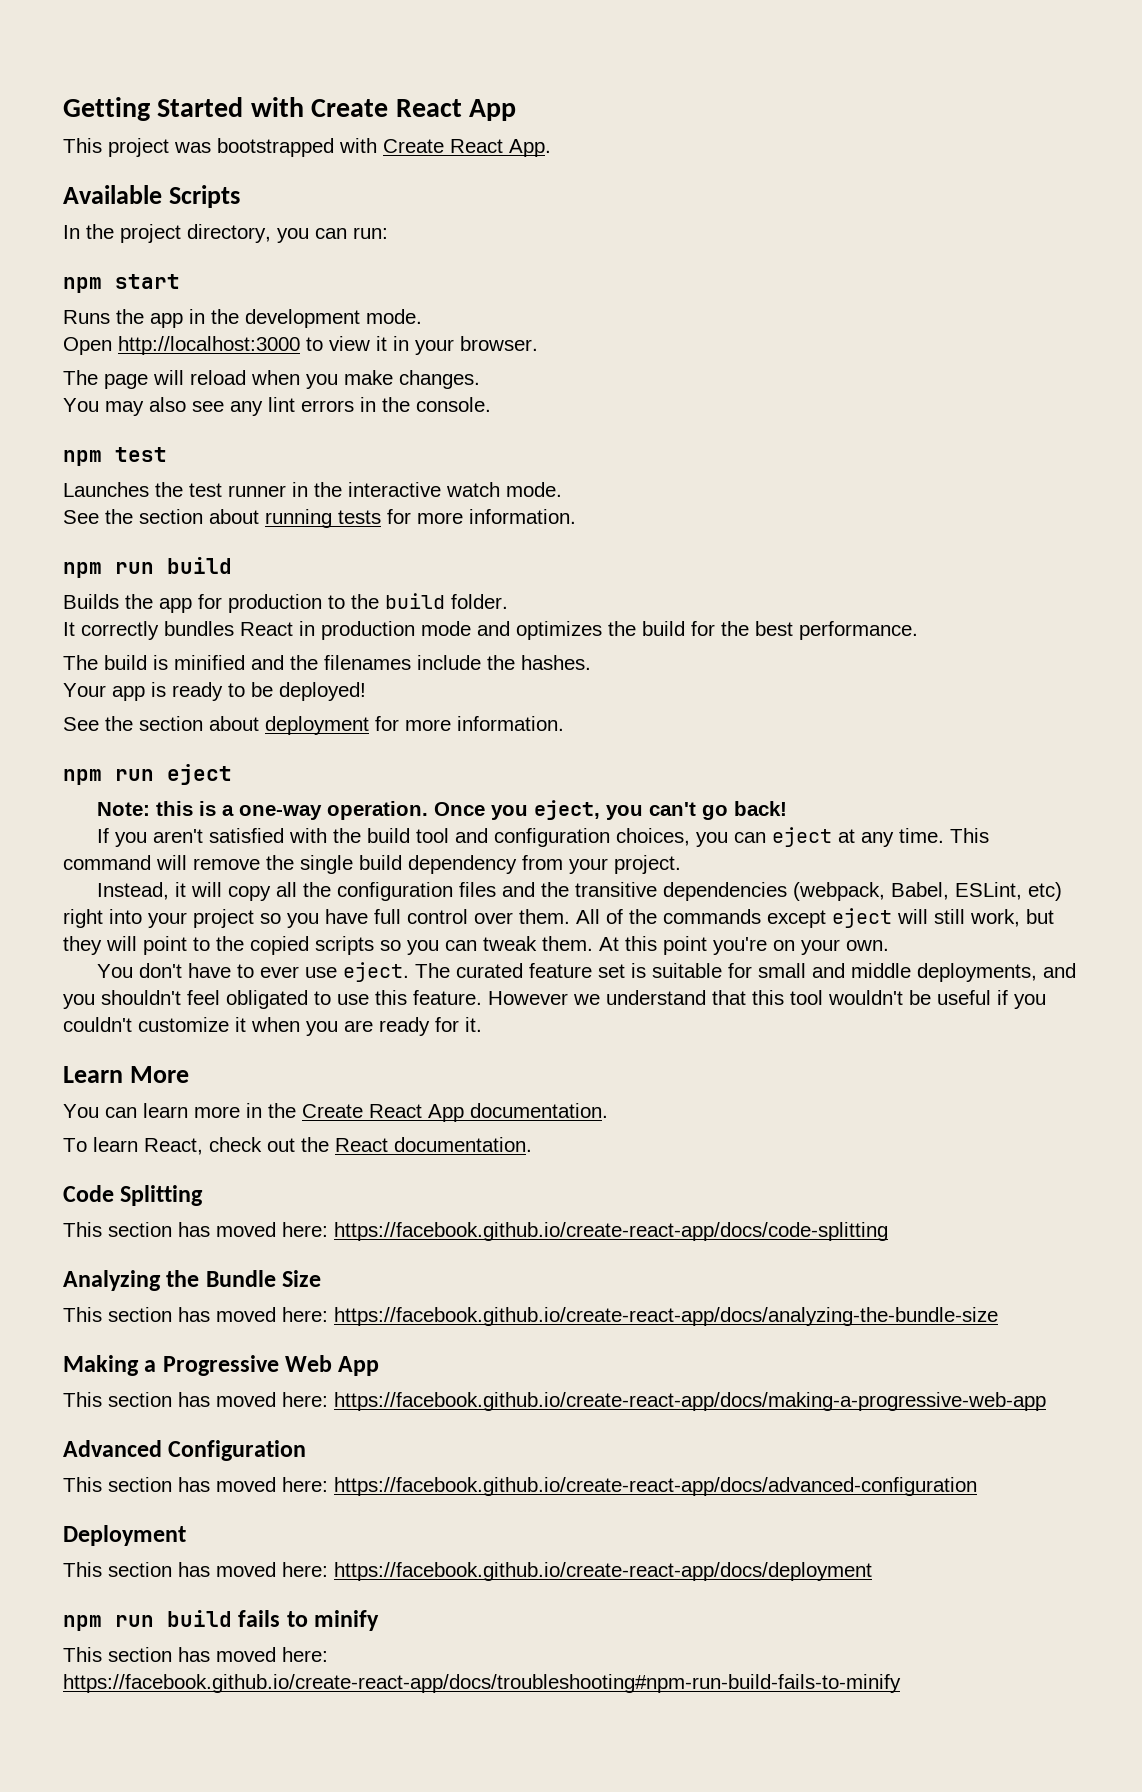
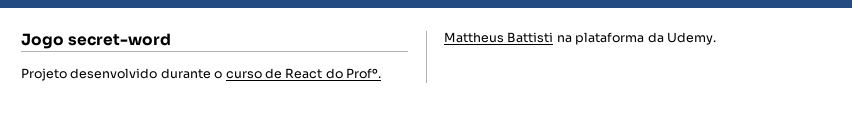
[63,97,517,121] [63,138,551,157] [63,185,240,208] [63,224,388,243] [63,274,180,293] [63,309,422,328] [63,336,538,355] [63,370,480,389] [63,397,491,416] [63,447,167,466] [63,482,562,497] [63,509,576,528] [63,557,232,578] [63,593,508,613] [63,621,918,640] [63,655,591,670] [63,682,366,701] [63,716,564,735] [63,764,232,785] [97,800,788,820] [97,827,990,847] [63,855,681,874] [97,882,1063,901] [63,908,1054,928] [63,936,889,955] [97,962,1077,982] [63,990,1046,1009] [63,1017,482,1036] [63,1066,189,1083] [63,1103,608,1122] [63,1137,532,1155] [63,1185,204,1206] [63,1222,888,1241] [63,1270,322,1291] [63,1307,998,1326] [63,1355,380,1376] [63,1392,1046,1411] [63,1440,307,1461] [63,1477,977,1496] [63,1525,186,1546] [63,1562,872,1581] [63,1610,380,1631] [63,1647,328,1662] [63,1674,901,1693] Getting Started with Create React App // This project was bootstrapped with Create React App. // Available Scripts // In the project directory, you can run: // npm start // Runs the app in the development mode. // Open http://localhost:3000 to view it in your browser. // The page will reload when you make changes. // You may also see any lint errors in the console. // npm test // Launches the test runner in the interactive watch mode. // See the section about running tests for more information. // npm run build // Builds the app for production to the build folder. // It correctly bundles React in production mode and optimizes the build for the best performance. // The build is minified and the filenames include the hashes. // Your app is ready to be deployed! // See the section about deployment for more information. // npm run eject // Note: this is a one-way operation. Once you eject, you can't go back! // If you aren't satisfied with the build tool and configuration choices, you can eject at any time. This command will remove the single build dependency from your project. // Instead, it will copy all the configuration files and the transitive dependencies (webpack, Babel, ESLint, etc) right into your project so you have full control over them. All of the commands except eject will still work, but they will point to the copied scripts so you can tweak them. At this point you're on your own. // You don't have to ever use eject. The curated feature set is suitable for small and middle deployments, and you shouldn't feel obligated to use this feature. However we understand that this tool wouldn't be useful if you couldn't customize it when you are ready for it. // Learn More // You can learn more in the Create React App documentation. // To learn React, check out the React documentation. // Code Splitting // This section has moved here: https://facebook.github.io/create-react-app/docs/code-splitting // Analyzing the Bundle Size // This section has moved here: https://facebook.github.io/create-react-app/docs/analyzing-the-bundle-size // Making a Progressive Web App // This section has moved here: https://facebook.github.io/create-react-app/docs/making-a-progressive-web-app // Advanced Configuration // This section has moved here: https://facebook.github.io/create-react-app/docs/advanced-configuration // Deployment // This section has moved here: https://facebook.github.io/create-react-app/docs/deployment // npm run build fails to minify // This section has moved here: https://facebook.github.io/create-react-app/docs/troubleshooting#npm-run-build-fails-to-minify -> [21,33,172,49] [21,68,381,81] [444,32,716,45] Jogo secret-word // Projeto desenvolvido durante o curso de React do Profº. Mattheus Battisti na plataforma da Udemy.

